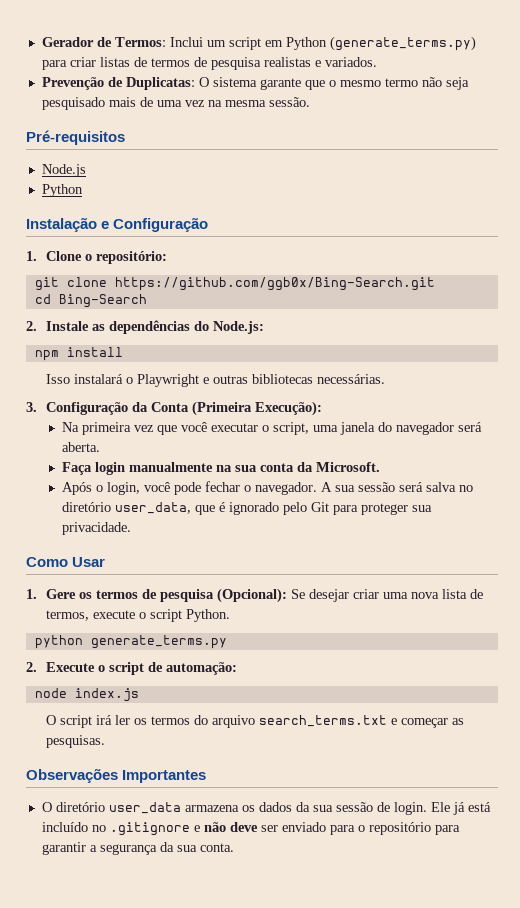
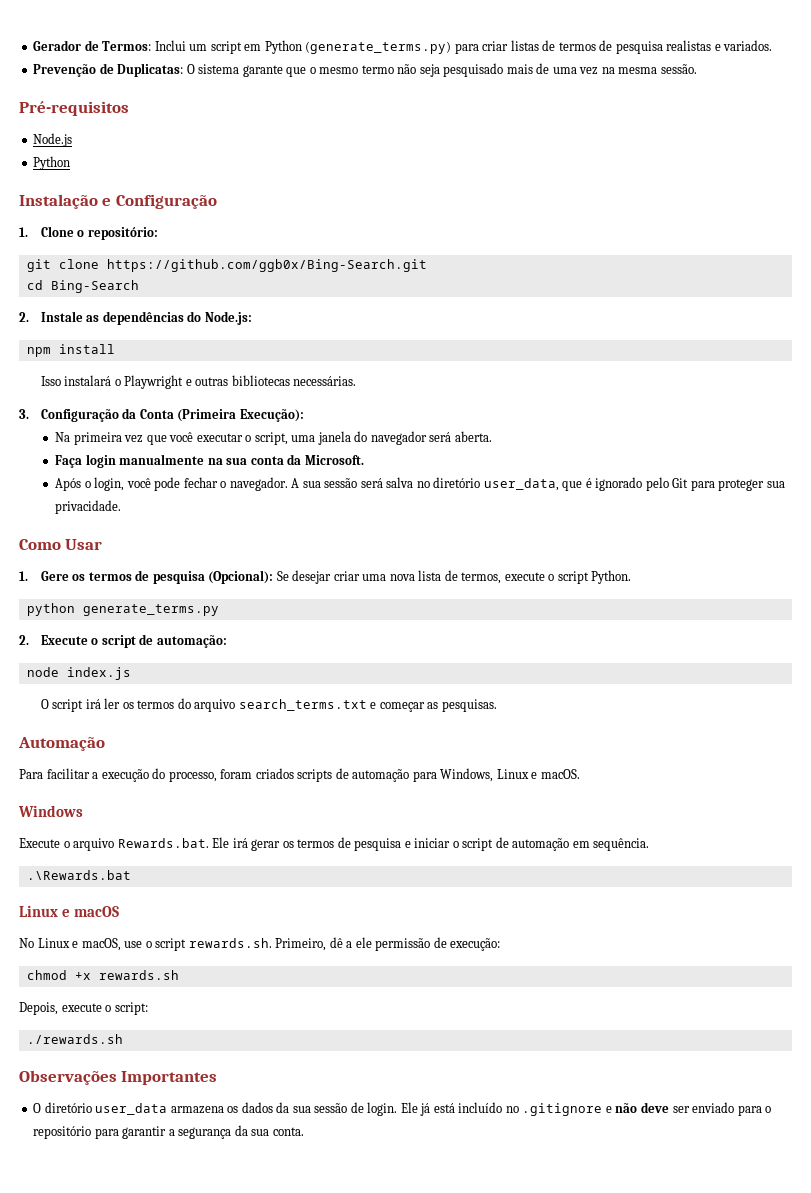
(106, 741) none -> [18,737,105,751] [19,768,580,782] [18,805,83,817] [19,837,650,851] [26,870,131,880] [19,905,119,917] [19,937,501,951] [26,970,179,980] [19,1002,148,1015] [26,1034,123,1044] // Automação // Para facilitar a execução do processo, foram criados scripts de automação para Windows, Linux e macOS. // Windows // Execute o arquivo Rewards.bat. Ele irá gerar os termos de pesquisa e iniciar o script de automação em sequência. // .\Rewards.bat // Linux e macOS // No Linux e macOS, use o script rewards.sh. Primeiro, dê a ele permissão de execução: // chmod +x rewards.sh // Depois, execute o script: // ./rewards.sh

